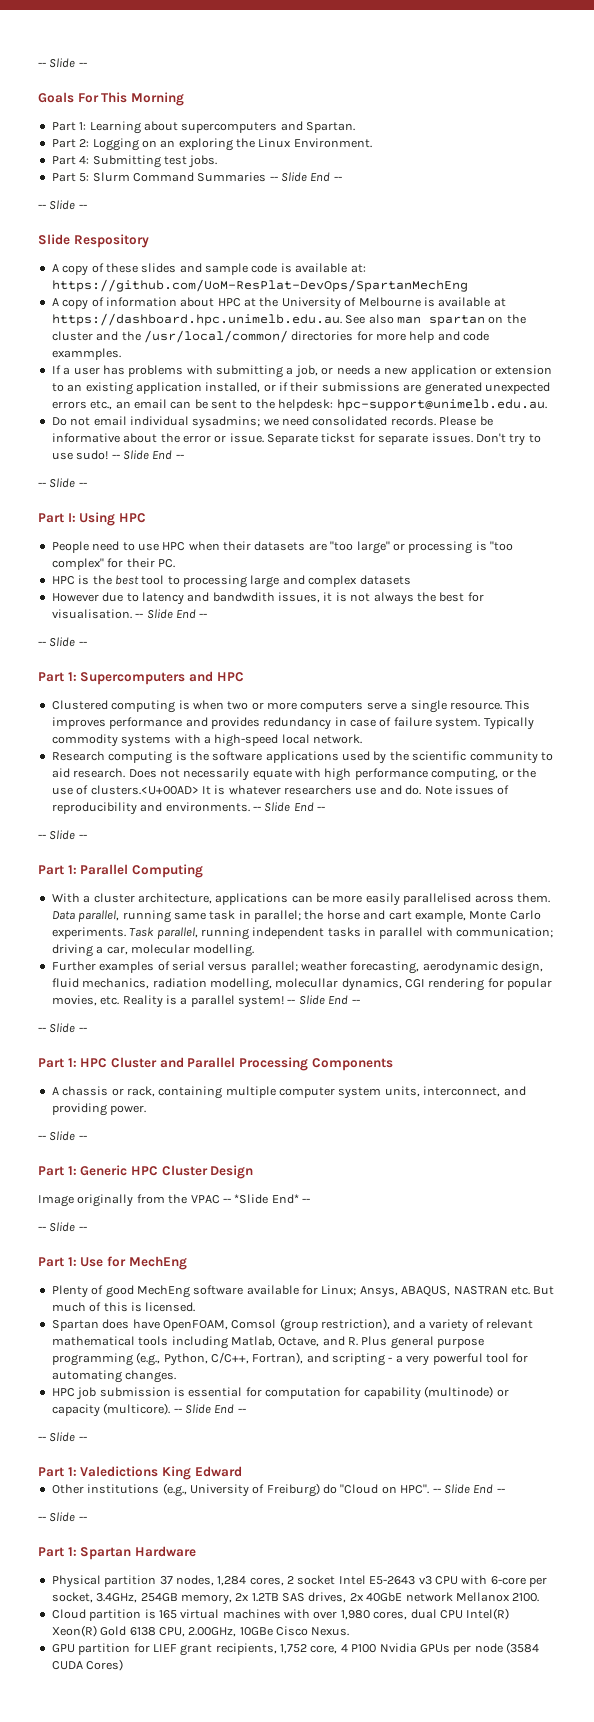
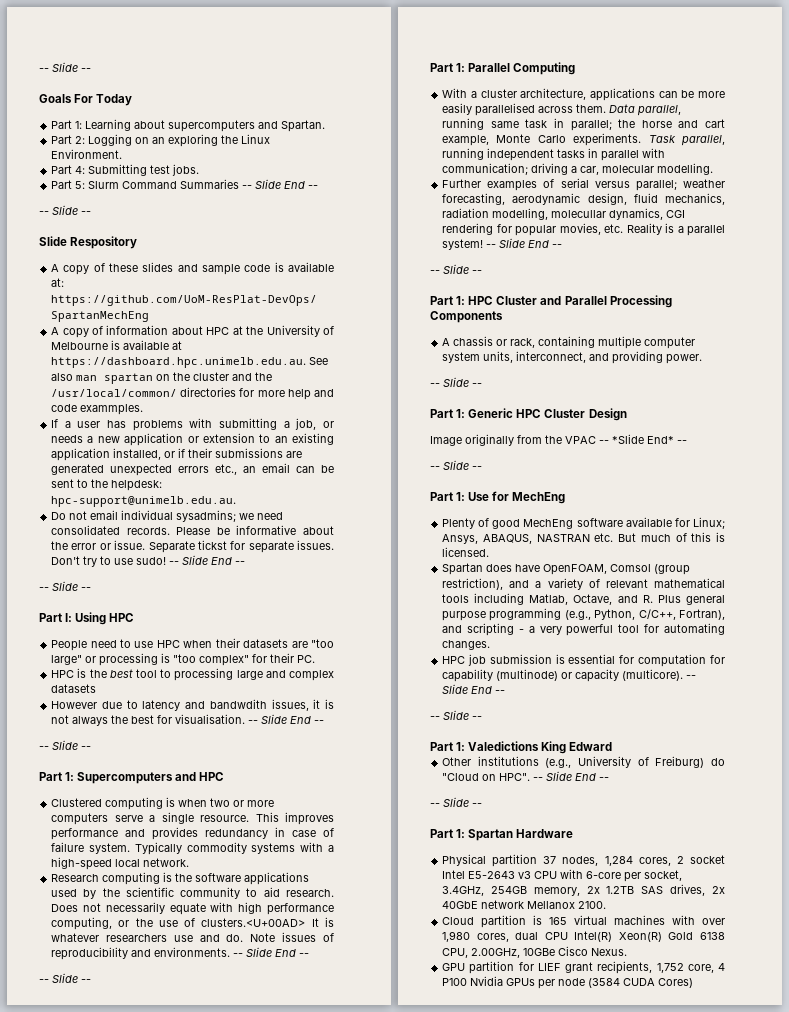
[101,92,184,106] This Morning -> [96,94,133,106] Today

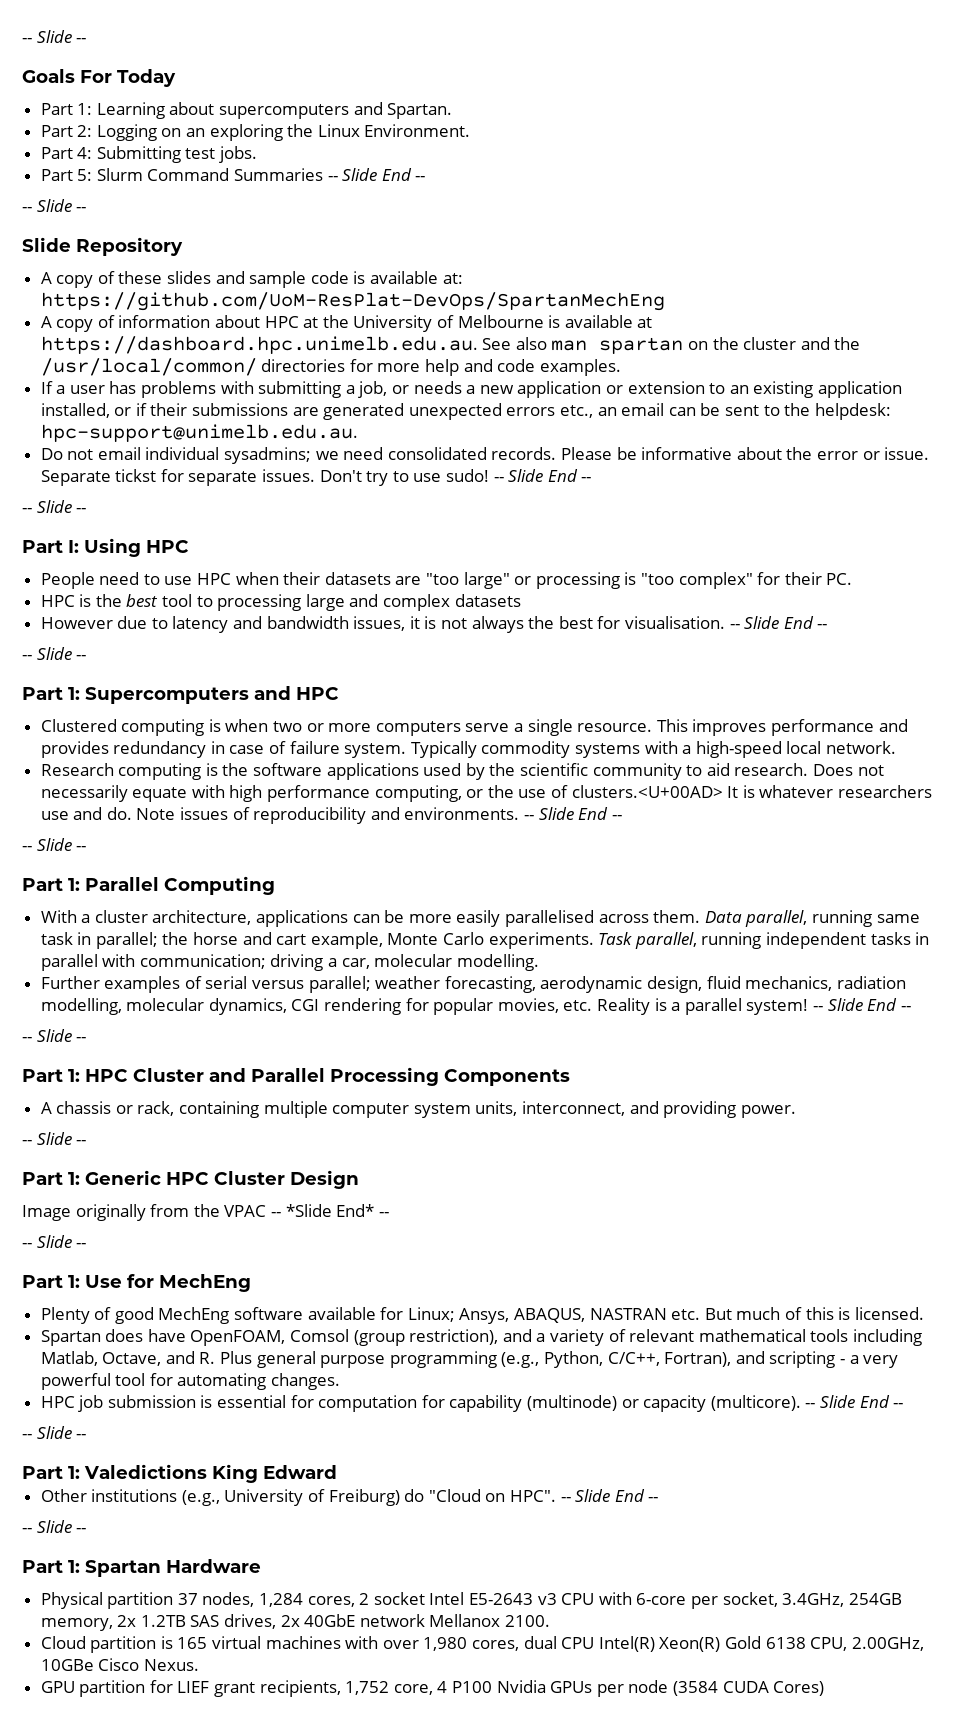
[70,236,138,249] Respository -> [76,237,183,256] Repository
[80,404,144,415] exammples. -> [539,359,621,376] examples.
[209,699,267,709] bandwdith -> [266,616,349,629] bandwidth
[551,210,607,218] molecullar -> [126,998,205,1011] molecular

